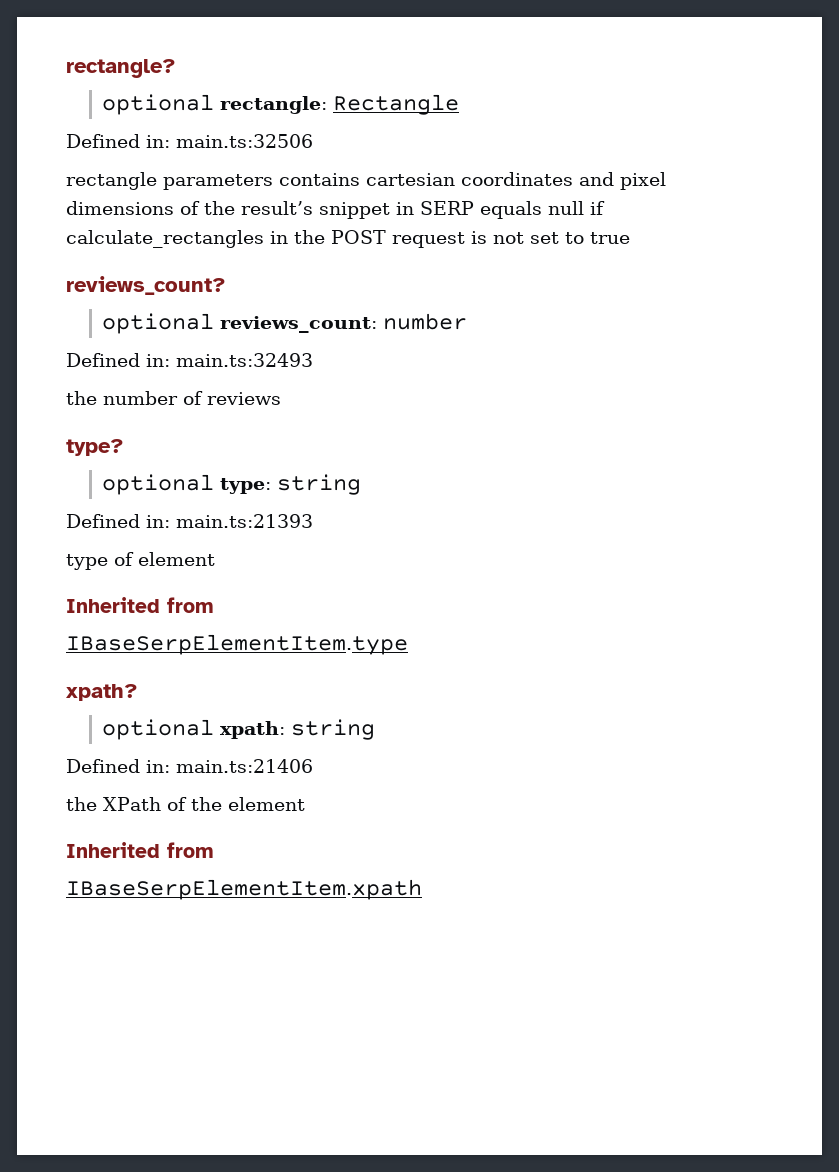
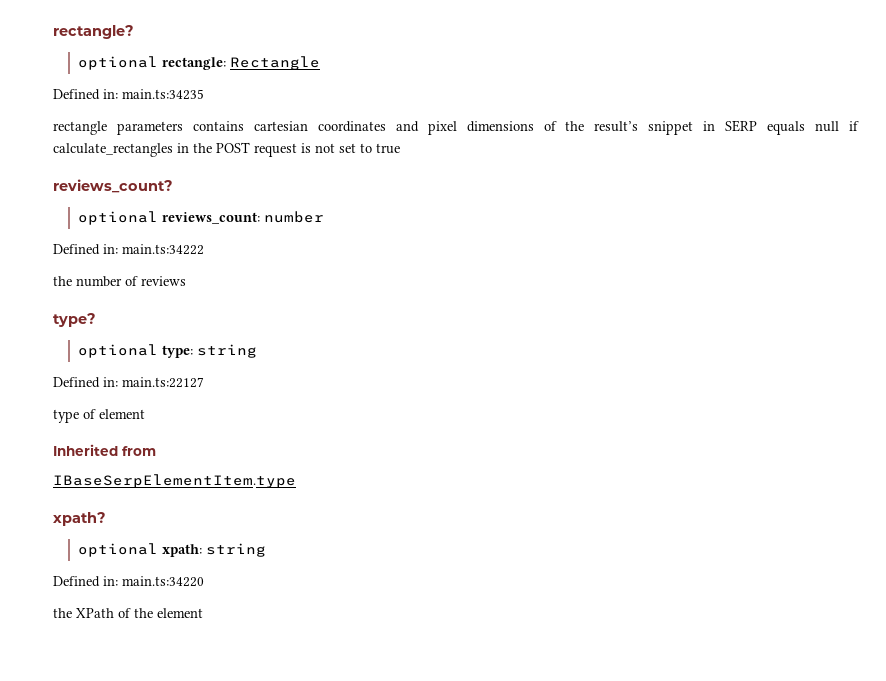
[176,134,313,148] main.ts:32506 -> [122,89,204,100] main.ts:34235
[176,353,313,367] main.ts:32493 -> [122,244,204,255] main.ts:34222
[176,514,313,528] main.ts:21393 -> [122,377,204,388] main.ts:22127
[176,759,313,773] main.ts:21406 -> [122,576,204,587] main.ts:34220
[66,842,214,858] [66,879,422,900] // Inherited from // IBaseSerpElementItem.xpath -> (203, 613) none

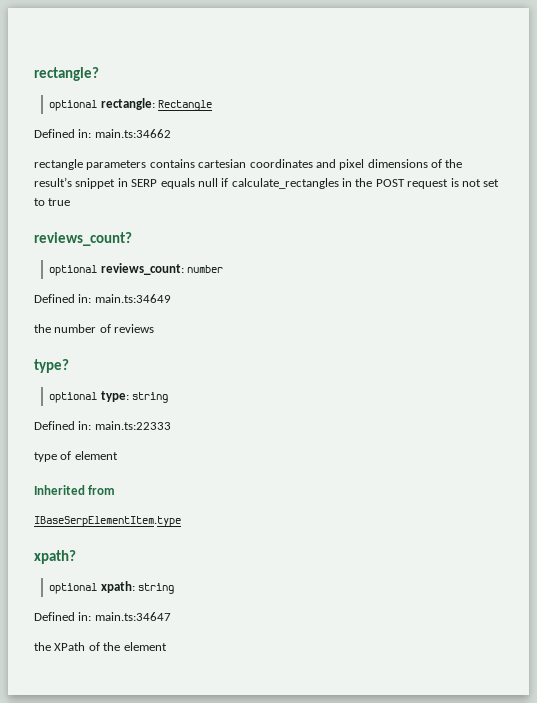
[122,89,204,100] main.ts:34235 -> [94,129,171,138] main.ts:34662
[122,244,204,255] main.ts:34222 -> [94,294,171,303] main.ts:34649
[122,377,204,388] main.ts:22127 -> [94,421,171,430] main.ts:22333
[122,576,204,587] main.ts:34220 -> [94,612,171,621] main.ts:34647

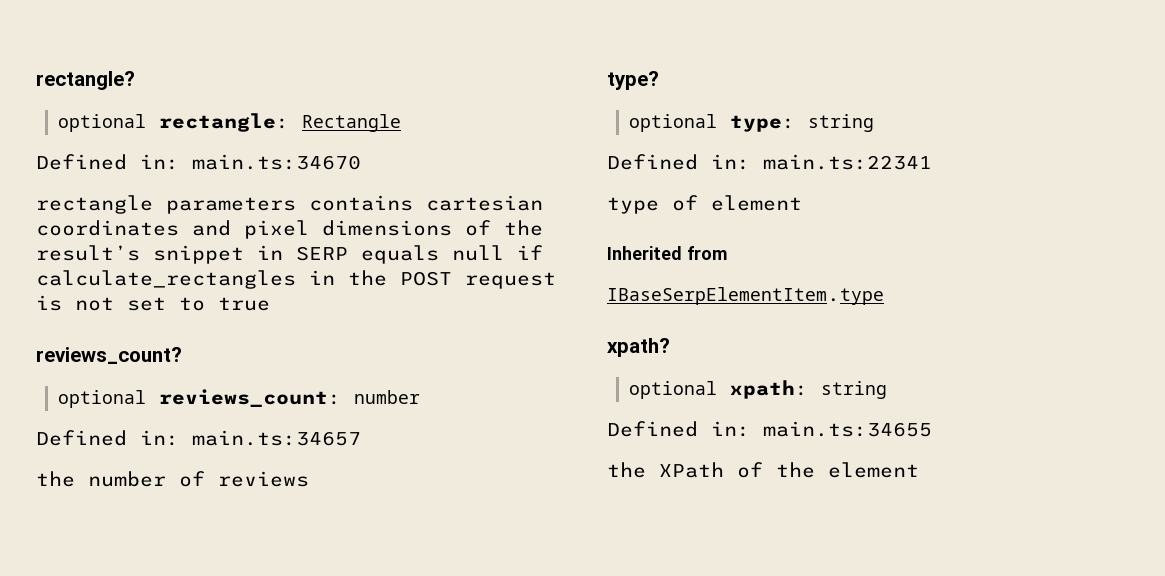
[94,129,171,138] main.ts:34662 -> [192,154,361,170] main.ts:34670
[94,294,171,303] main.ts:34649 -> [192,430,361,446] main.ts:34657
[94,421,171,430] main.ts:22333 -> [763,154,932,170] main.ts:22341
[94,612,171,621] main.ts:34647 -> [763,421,932,437] main.ts:34655

